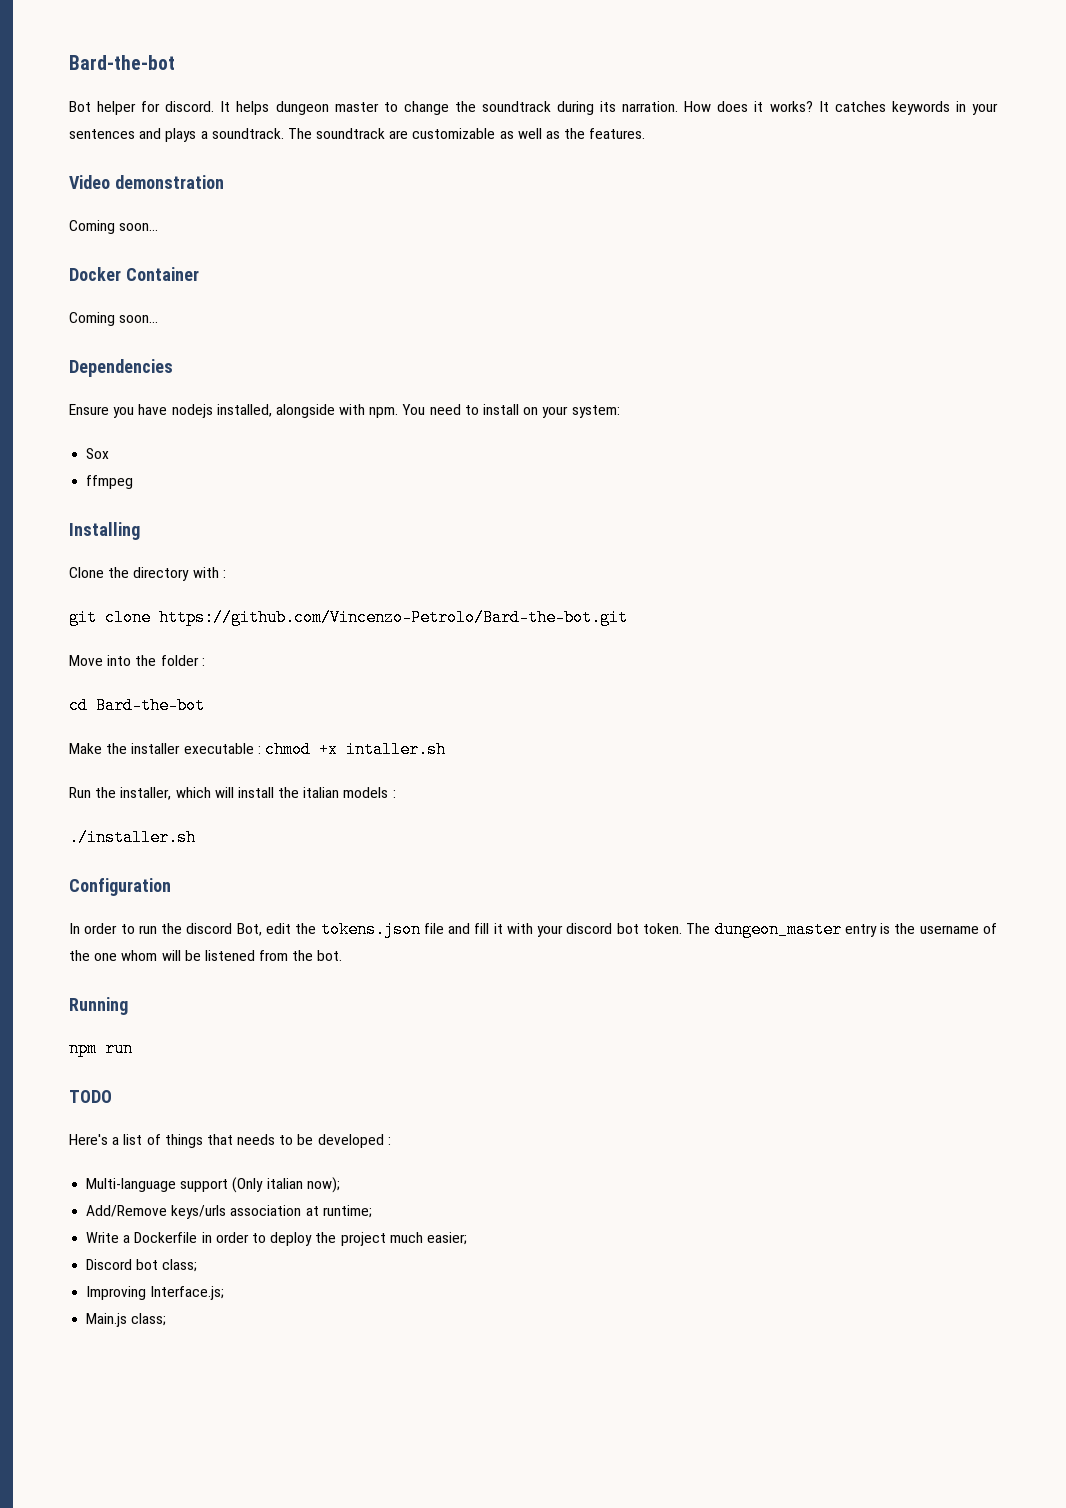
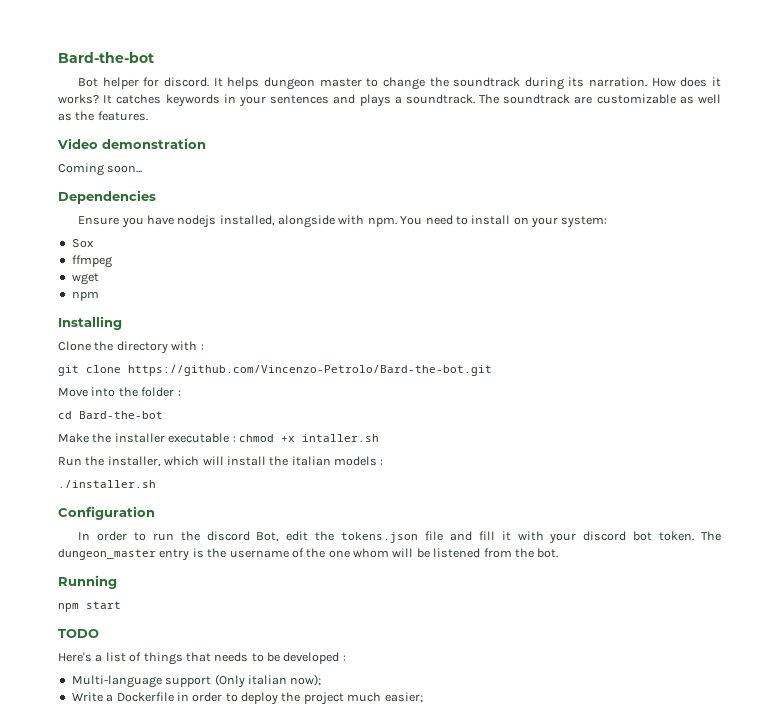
[69,267,199,281] [69,312,159,326] // Docker Container // Coming soon... -> (143, 169) none
(134, 482) none -> [71,273,99,285] [71,291,99,301] // wget // npm
[105,1040,133,1057] run -> [86,601,121,609] start
[86,1205,372,1219] // Add/Remove keys/urls association at runtime; -> (322, 680) none
[86,1259,198,1272] [86,1286,225,1300] [86,1313,167,1327] // Discord bot class; // Improving Interface.js; // Main.js class; -> (423, 697) none

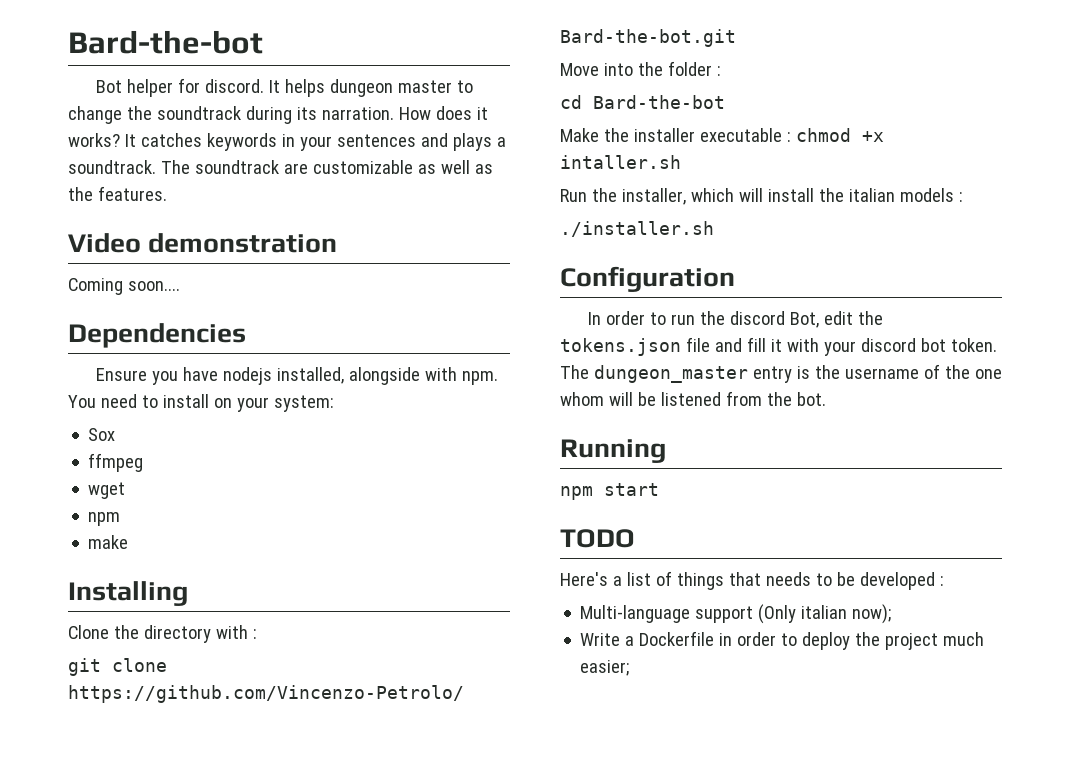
[107,165,143,173] soon... -> [127,281,180,291] soon....
(99, 296) none -> [88,535,129,549] // make

